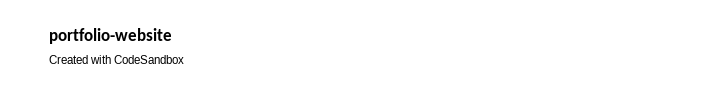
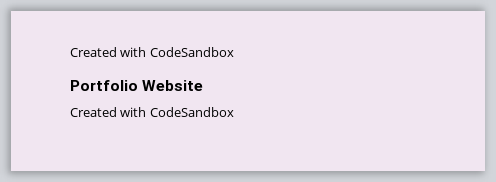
[49,28,172,44] portfolio-website -> [70,47,234,57] [70,80,204,91] Created with CodeSandbox // Portfolio Website

